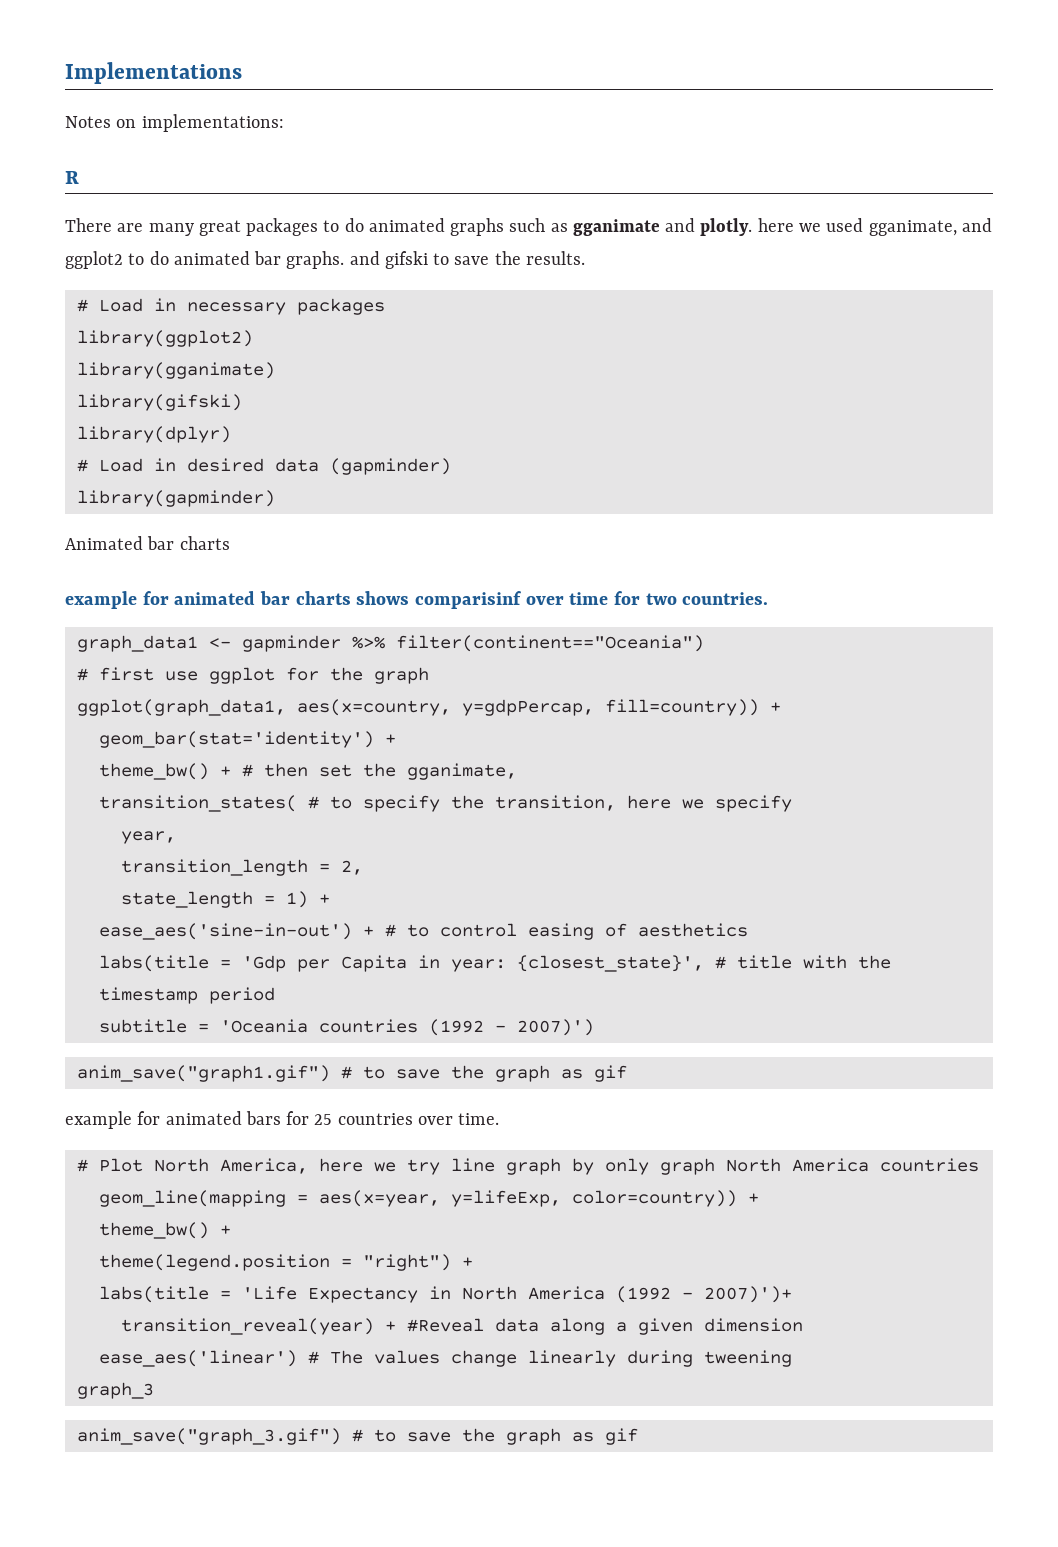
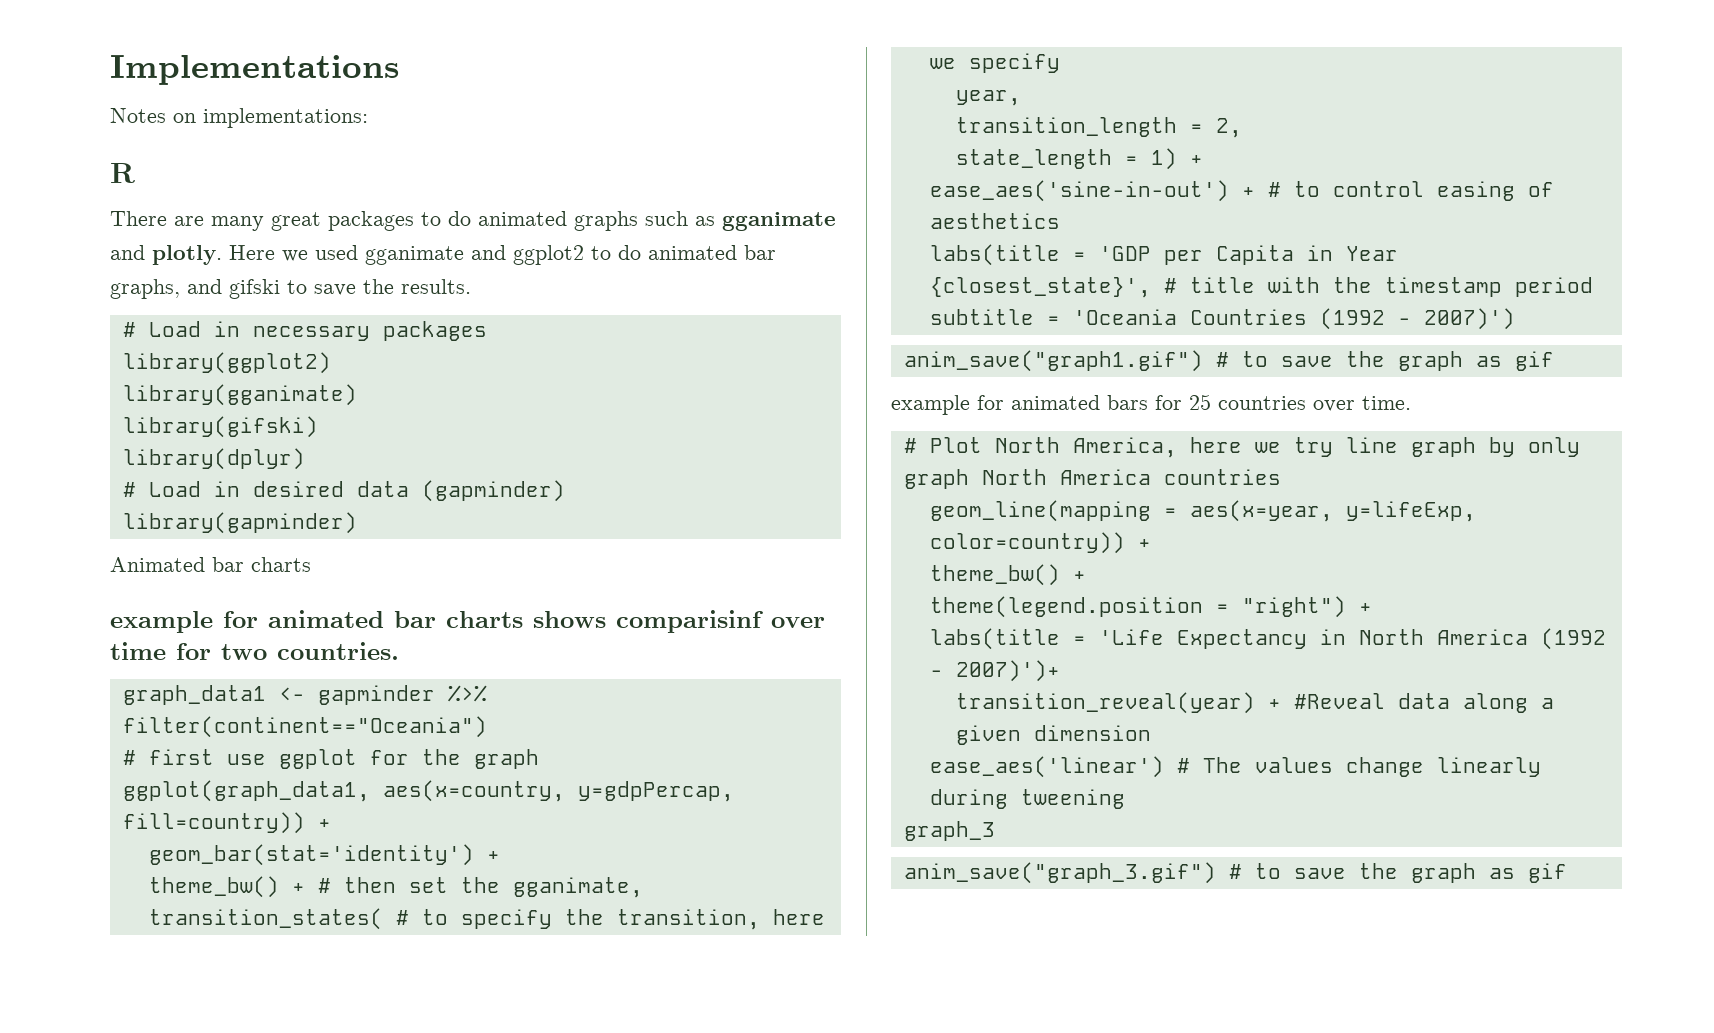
[757,218,794,232] here -> [229,245,275,260] Here
[868,220,957,236] gganimate, -> [365,246,464,265] gganimate
[286,251,345,269] graphs. -> [110,279,180,299] graphs,
[241,955,286,972] 'Gdp -> [1098,246,1151,261] 'GDP
[450,959,506,972] year: -> [1345,246,1398,261] Year
[318,1019,418,1033] countries -> [1189,309,1307,325] Countries

